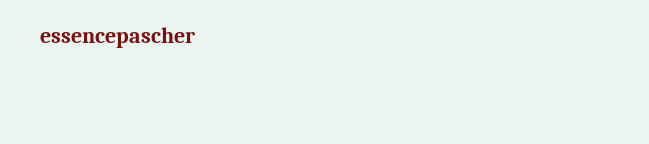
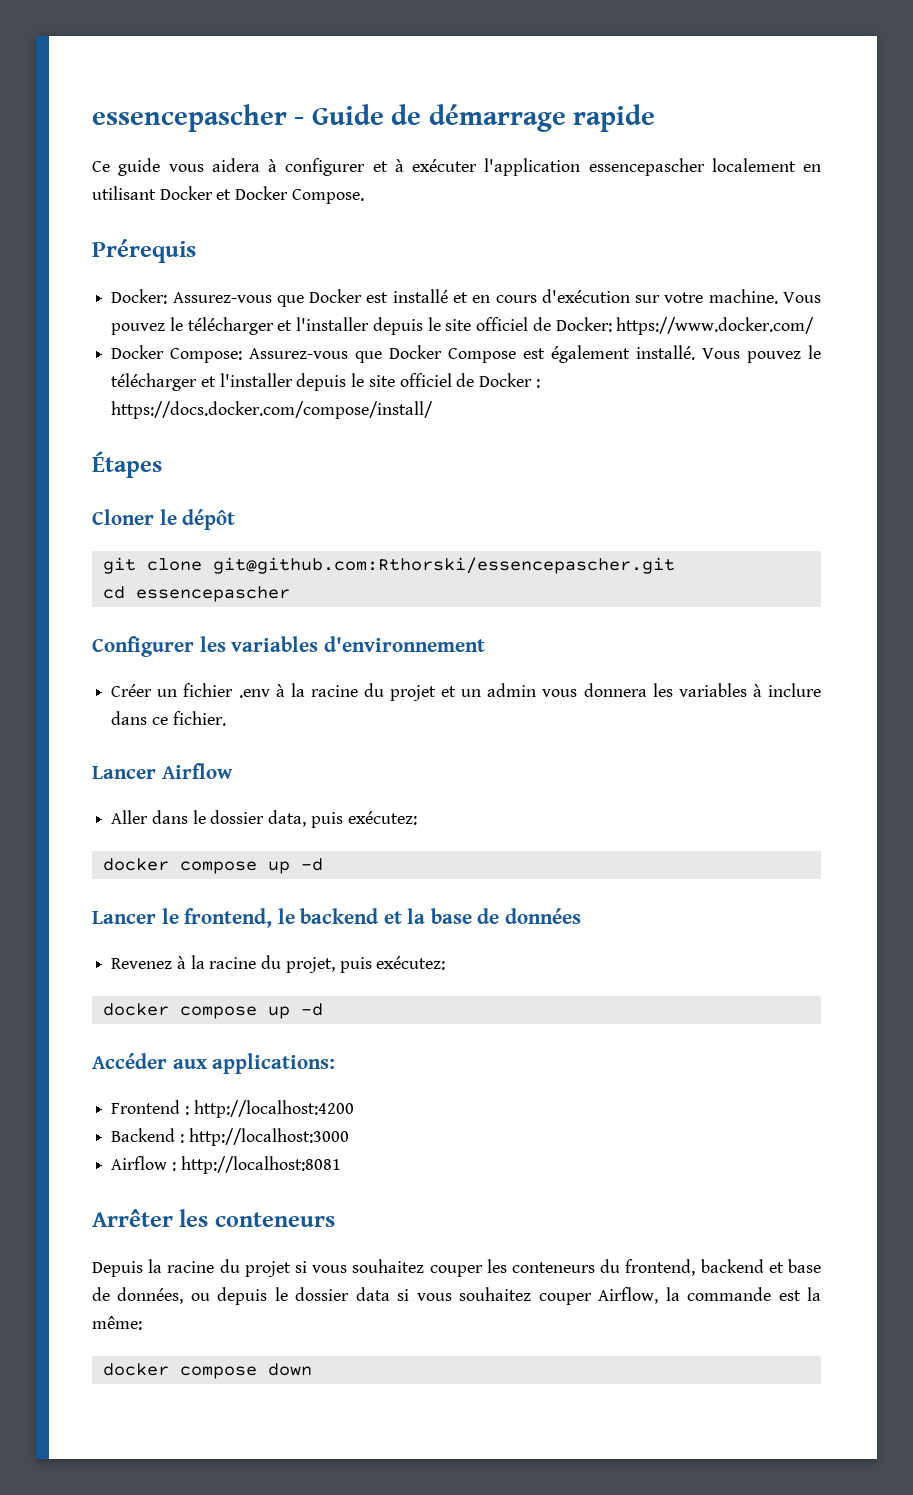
[40,27,195,48] essencepascher -> [92,104,656,132] [92,158,821,176] [92,186,364,204] [92,239,196,263] [111,289,822,307] [111,317,815,335] [111,345,822,363] [111,373,540,391] [111,401,434,419] [92,451,162,478] [92,509,236,530] [102,557,675,574] [102,586,290,602] [92,636,485,657] [111,683,822,701] [111,711,226,726] [92,763,233,779] [111,810,417,828] [102,858,323,874] [92,908,581,928] [111,955,446,973] [102,1003,323,1019] [92,1053,336,1074] [111,1100,354,1118] [111,1128,349,1146] [111,1156,341,1174] [92,1209,335,1227] [92,1259,822,1277] [92,1287,821,1305] [92,1316,142,1330] [102,1363,312,1379] essencepascher - Guide de démarrage rapide // Ce guide vous aidera à configurer et à exécuter l'application essencepascher localement en utilisant Docker et Docker Compose. // Prérequis // Docker: Assurez-vous que Docker est installé et en cours d'exécution sur votre machine. Vous pouvez le télécharger et l'installer depuis le site officiel de Docker: https://www.docker.com/ // Docker Compose: Assurez-vous que Docker Compose est également installé. Vous pouvez le télécharger et l'installer depuis le site officiel de Docker : https://docs.docker.com/compose/install/ // Étapes // Cloner le dépôt // git clone git@github.com:Rthorski/essencepascher.git // cd essencepascher // Configurer les variables d'environnement // Créer un fichier .env à la racine du projet et un admin vous donnera les variables à inclure dans ce fichier. // Lancer Airflow // Aller dans le dossier data, puis exécutez: // docker compose up -d // Lancer le frontend, le backend et la base de données // Revenez à la racine du projet, puis exécutez: // docker compose up -d // Accéder aux applications: // Frontend : http://localhost:4200 // Backend : http://localhost:3000 // Airflow : http://localhost:8081 // Arrêter les conteneurs // Depuis la racine du projet si vous souhaitez couper les conteneurs du frontend, backend et base de données, ou depuis le dossier data si vous souhaitez couper Airflow, la commande est la même: // docker compose down

